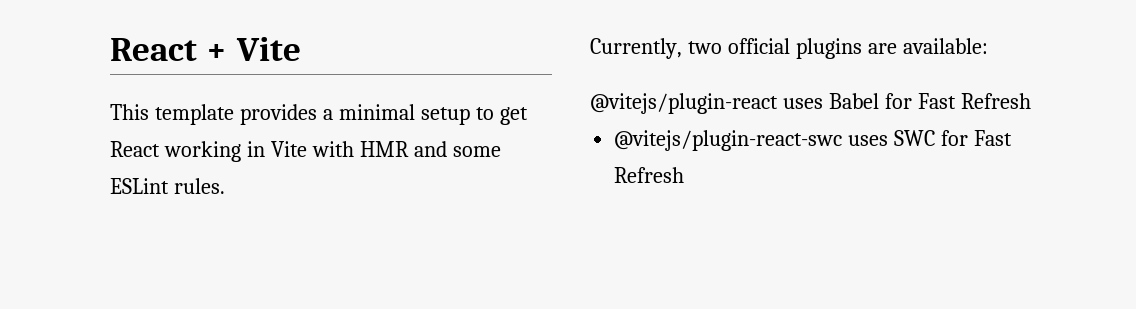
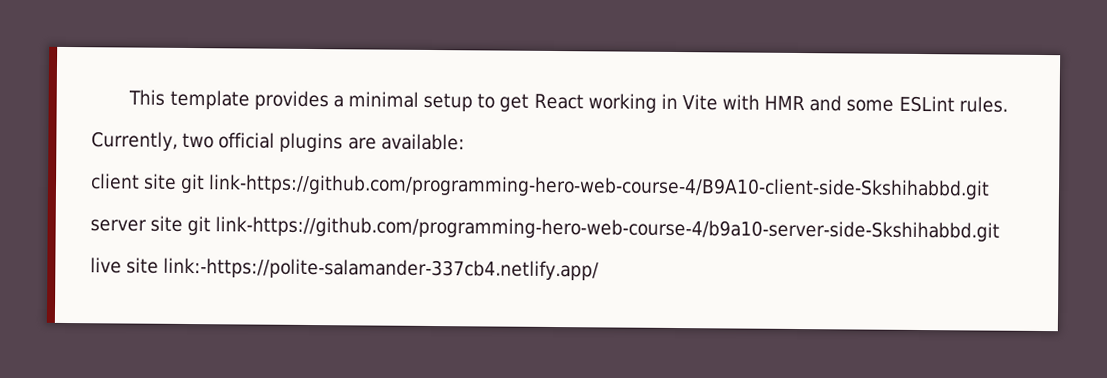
[110,37,301,61] React + Vite // -> (128, 97) none
[590,93,1031,114] [614,130,1012,151] [614,167,685,183] @vitejs/plugin-react uses Babel for Fast Refresh // @vitejs/plugin-react-swc uses SWC for Fast Refresh -> [90,173,991,200] [90,215,1001,242] [90,257,600,281] client site git link-https://github.com/programming-hero-web-course-4/B9A10-client-side-Skshihabbd.git // server site git link-https://github.com/programming-hero-web-course-4/b9a10-server-side-Skshihabbd.git // live site link:-https://polite-salamander-337cb4.netlify.app/

